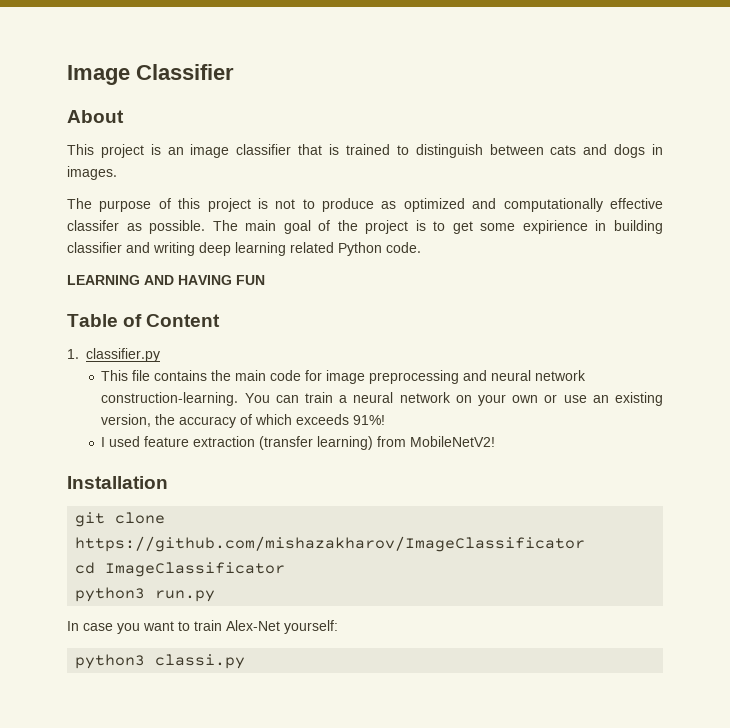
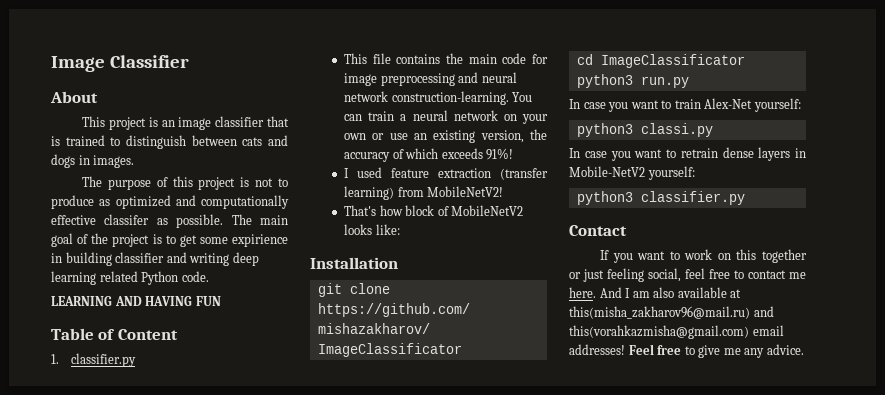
(496, 441) none -> [344,205,524,216] [344,224,400,235] // That's how block of MobileNetV2 looks like:
(246, 661) none -> [569,147,806,161] [569,166,695,180] [576,191,745,205] [569,225,627,236] [600,249,807,263] [569,268,806,282] [569,287,742,298] [569,306,774,319] [569,325,784,339] [569,344,804,358] // In case you want to retrain dense layers in Mobile-NetV2 yourself: // python3 classifier.py // Contact // If you want to work on this together or just feeling social, feel free to contact me here. And I am also available at this(misha_zakharov96@mail.ru) and this(vorahkazmisha@gmail.com) email addresses! Feel free to give me any advice.

